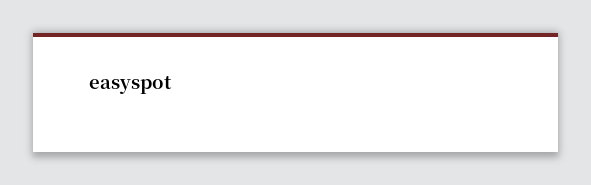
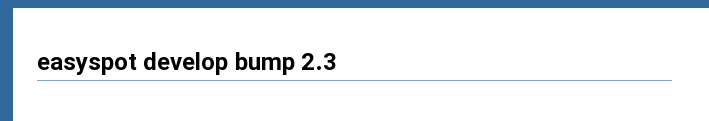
(172, 85) none -> [143,52,338,75] develop bump 2.3

